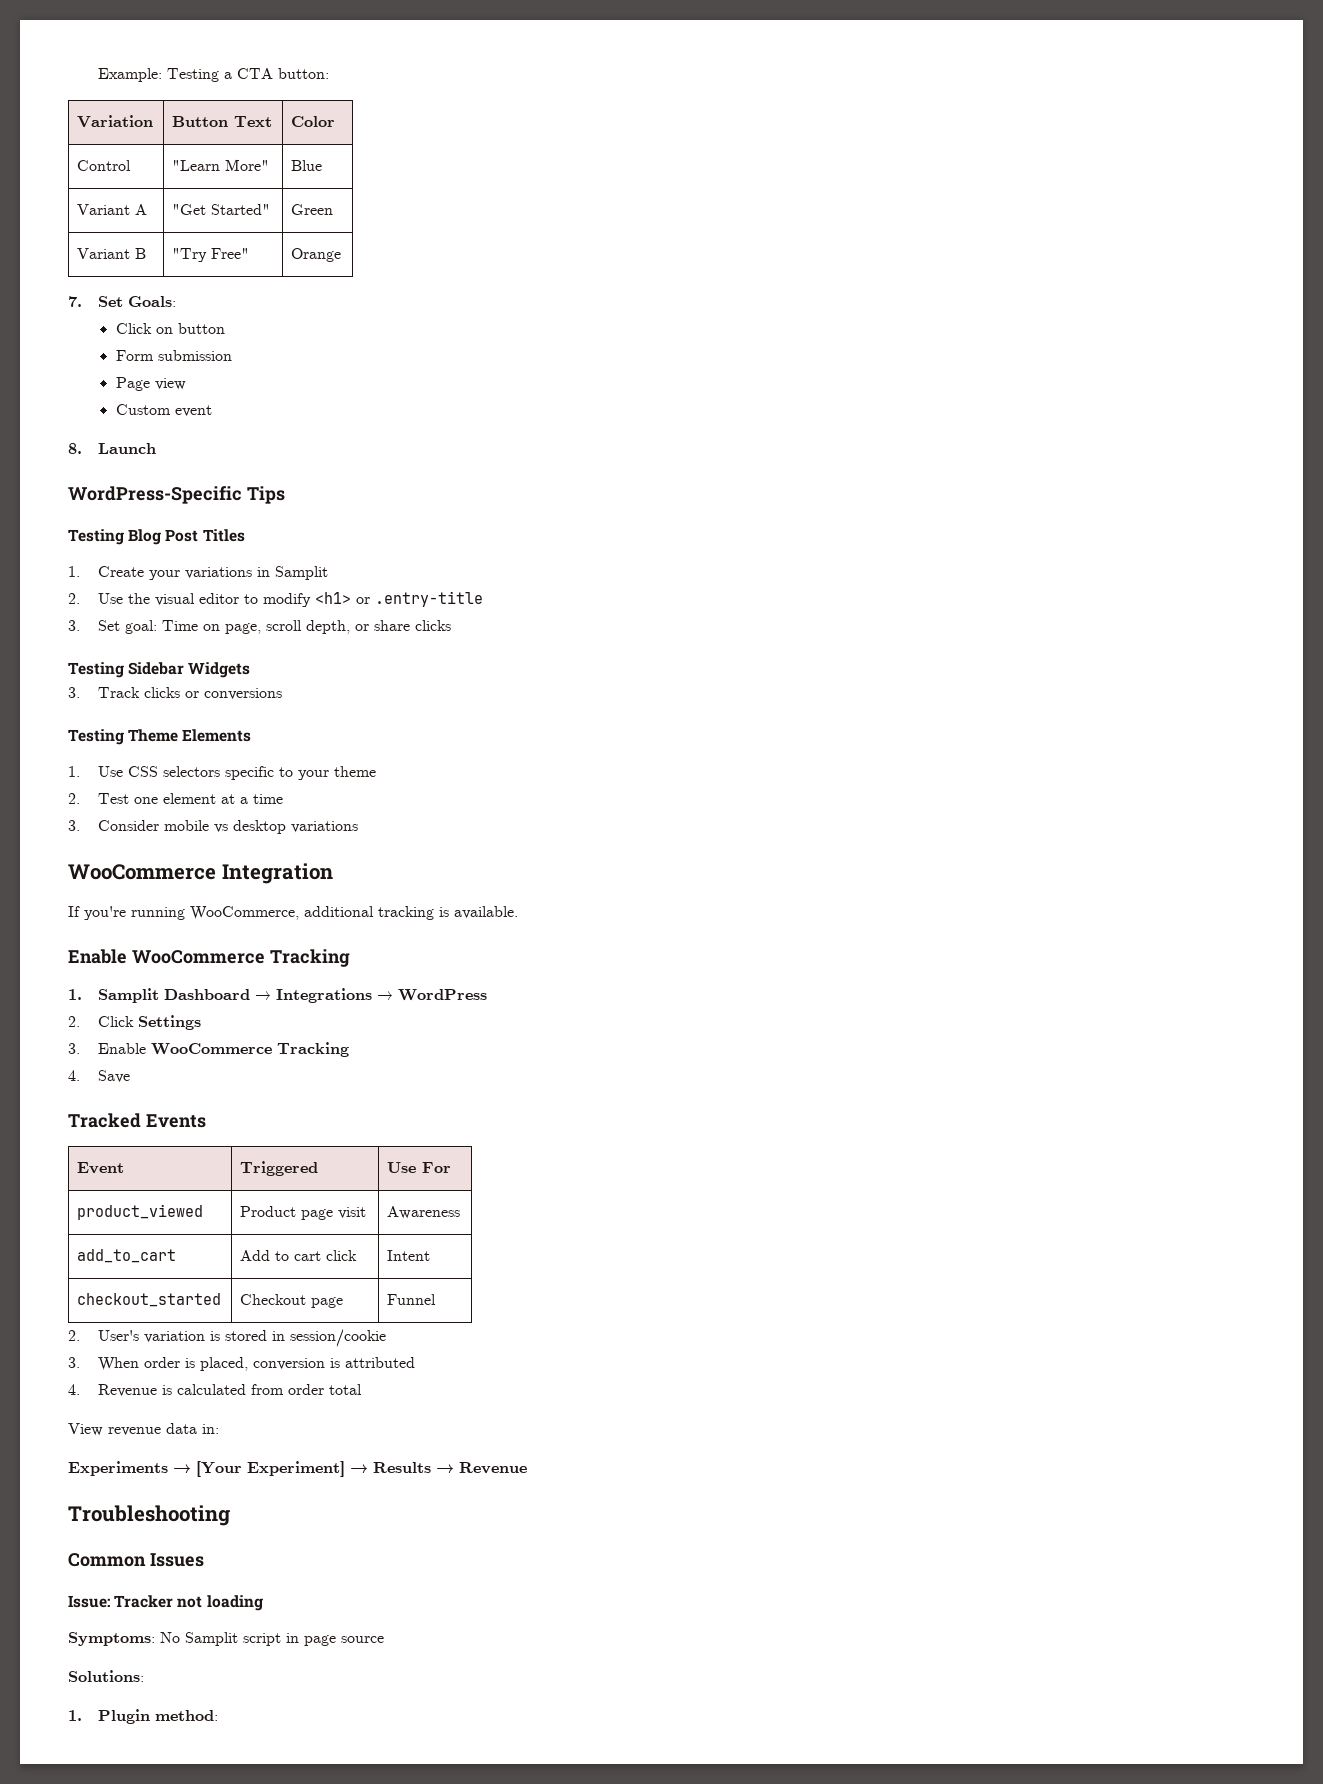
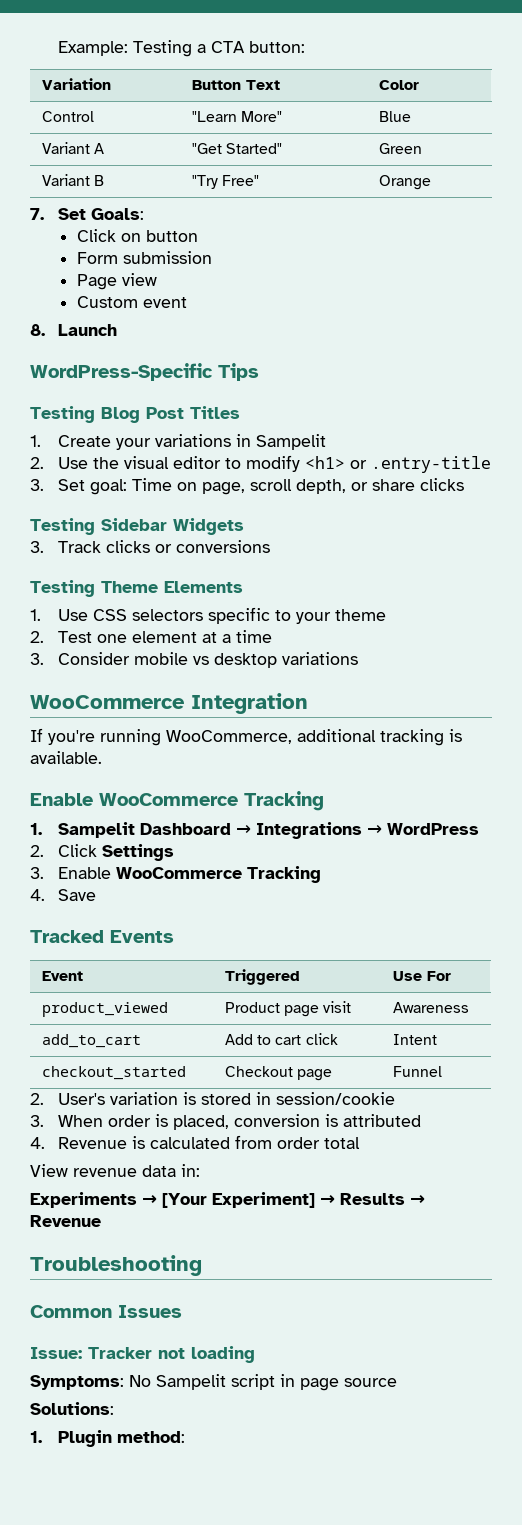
[275,566,329,580] Samplit -> [255,434,326,450] Sampelit
[98,988,160,1003] Samplit -> [57,822,135,838] Sampelit
[185,1632,238,1646] Samplit -> [156,1374,226,1390] Sampelit

